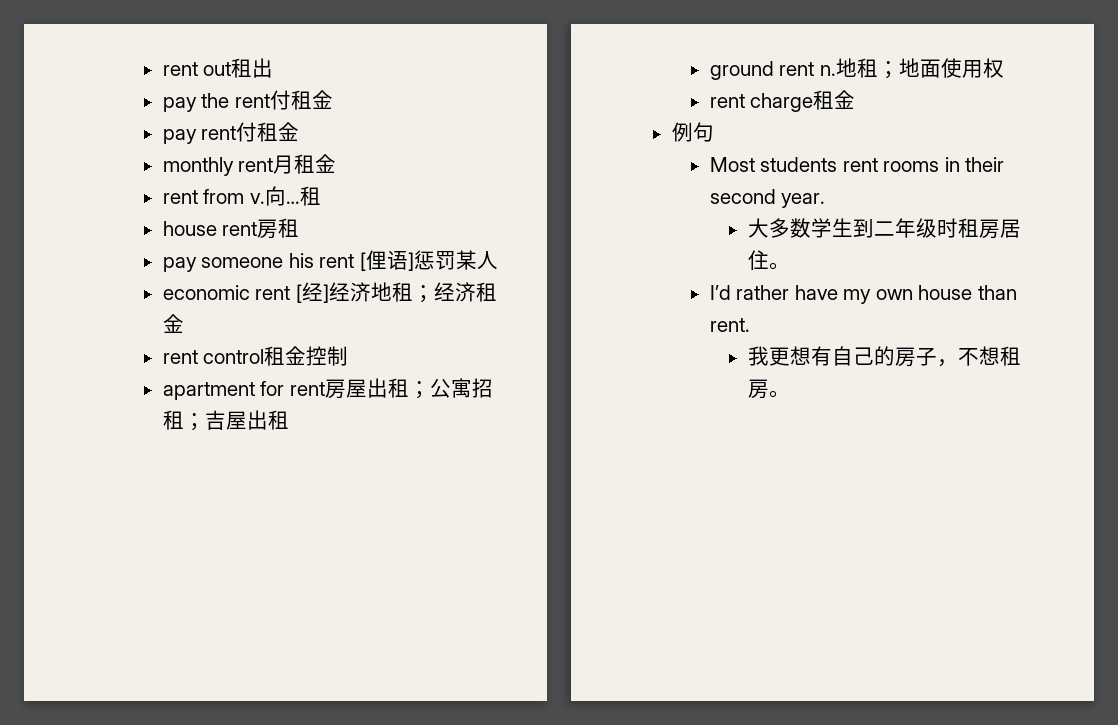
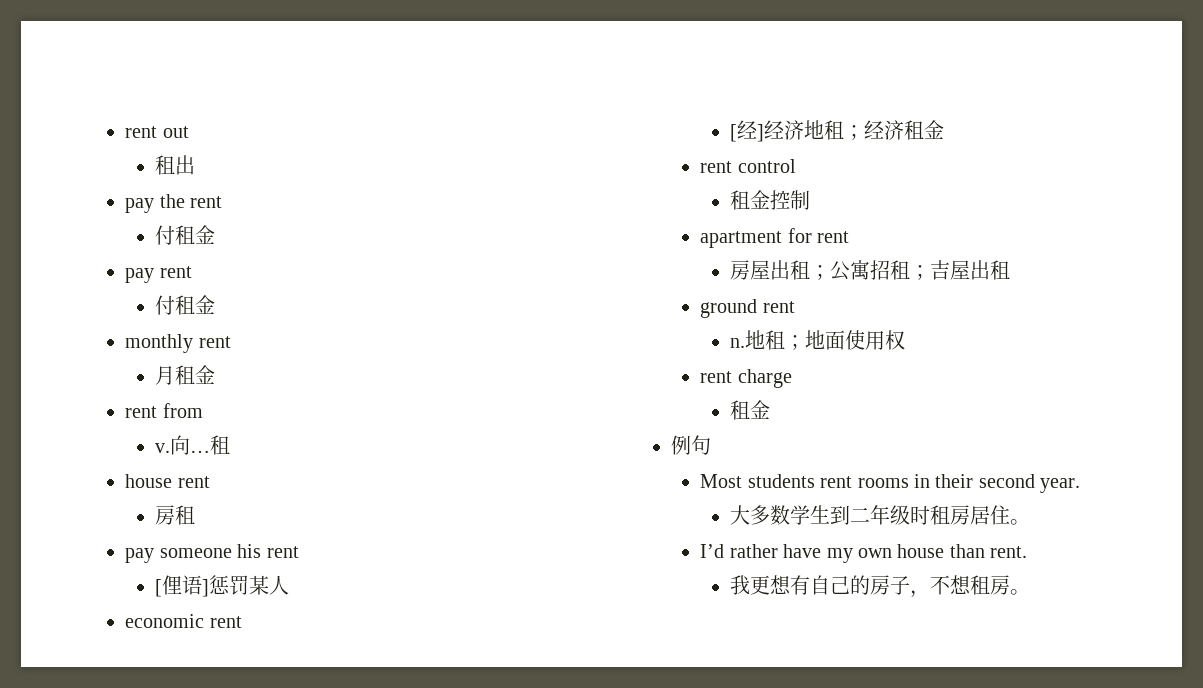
(232, 69) none -> (189, 132) //
(270, 101) none -> (223, 202) //
(237, 133) none -> (192, 272) //
(274, 165) none -> (231, 342) //
(245, 196) none -> (203, 410) //
(258, 229) none -> (210, 482) //
(355, 261) none -> (299, 552) //
(291, 293) none -> (242, 622) //
(265, 356) none -> (796, 166) //
(325, 389) none -> (850, 237) //
(815, 69) none -> (795, 307) //
(814, 102) none -> (792, 378) //

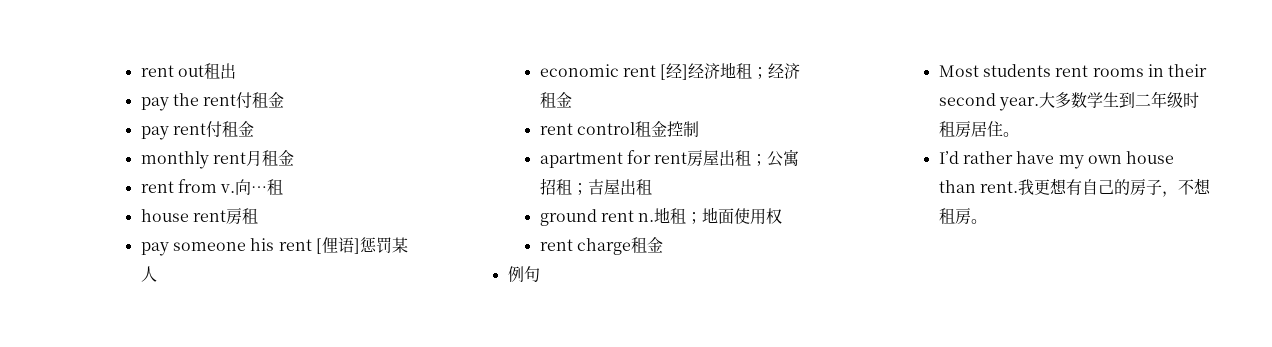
(189, 132) // -> (204, 71) none
(223, 202) // -> (237, 100) none
(192, 272) // -> (206, 129) none
(231, 342) // -> (246, 158) none
(203, 410) // -> (217, 186) none
(210, 482) // -> (226, 216) none
(299, 552) // -> (312, 245) none
(242, 622) // -> (656, 71) none
(796, 166) // -> (635, 128) none
(850, 237) // -> (688, 158) none
(795, 307) // -> (634, 216) none
(792, 378) // -> (631, 246) none
(1081, 485) // -> (1039, 104) none
(1028, 552) // -> (1018, 187) none

